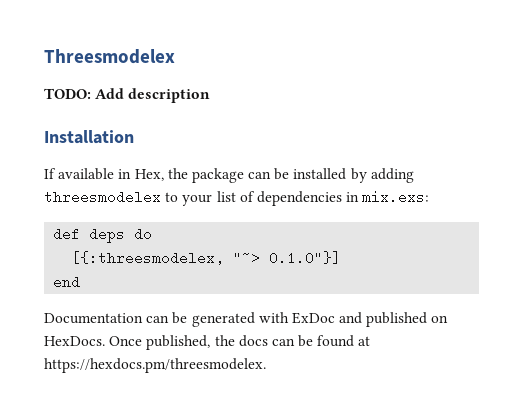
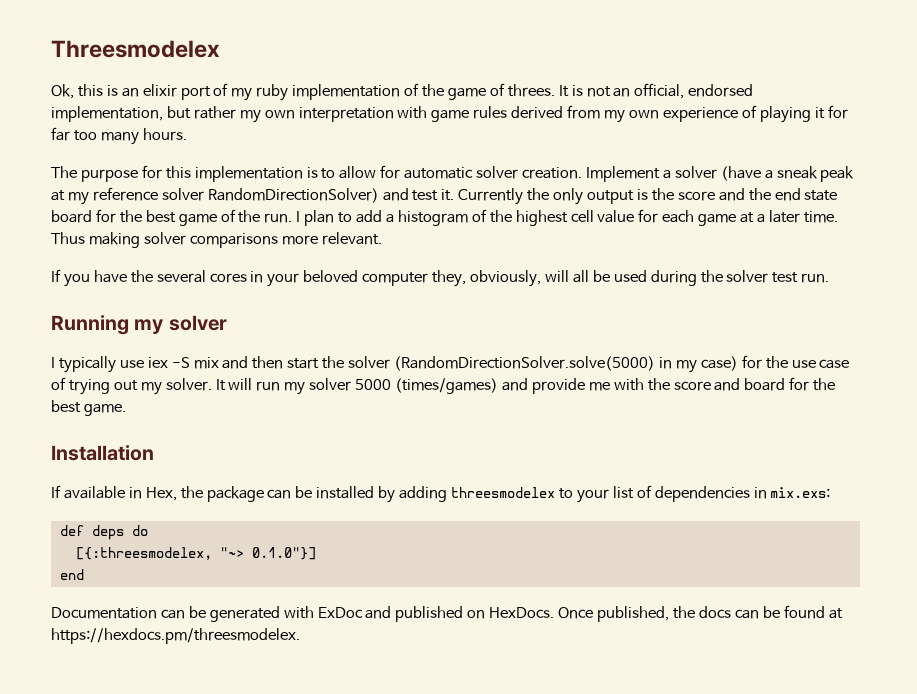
[44,88,211,103] TODO: Add description -> [51,83,754,101] [51,105,848,123] [51,127,187,145] [51,165,855,182] [51,187,838,205] [51,209,838,226] [51,232,382,248] [51,269,830,287] [51,315,227,335] [51,355,850,373] [51,377,836,395] [51,400,126,416] Ok, this is an elixir port of my ruby implementation of the game of threes. It is not an official, endorsed implementation, but rather my own interpretation with game rules derived from my own experience of playing it for far too many hours. // The purpose for this implementation is to allow for automatic solver creation. Implement a solver (have a sneak peak at my reference solver RandomDirectionSolver) and test it. Currently the only output is the score and the end state board for the best game of the run. I plan to add a histogram of the highest cell value for each game at a later time. Thus making solver comparisons more relevant. // If you have the several cores in your beloved computer they, obviously, will all be used during the solver test run. // Running my solver // I typically use iex -S mix and then start the solver (RandomDirectionSolver.solve(5000) in my case) for the use case of trying out my solver. It will run my solver 5000 (times/games) and provide me with the score and board for the best game.

